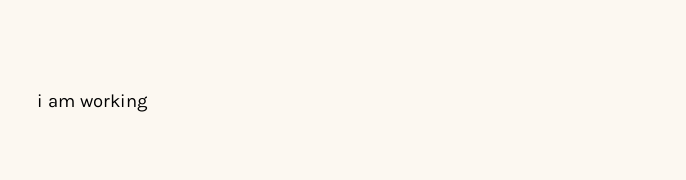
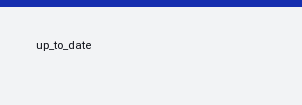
[37,94,148,112] i am working -> [36,41,92,51] up_to_date

